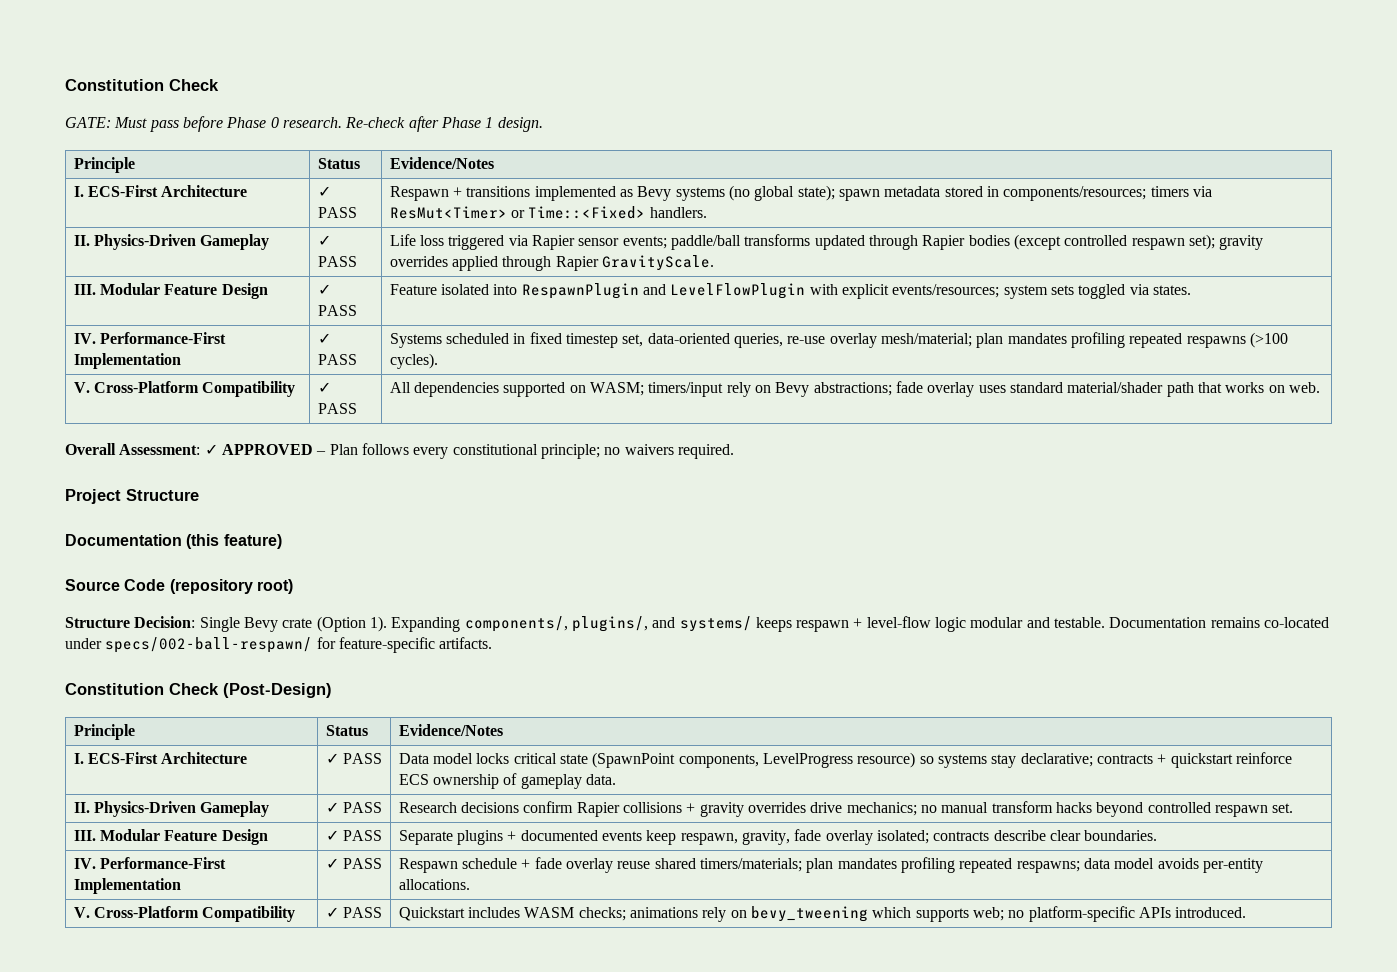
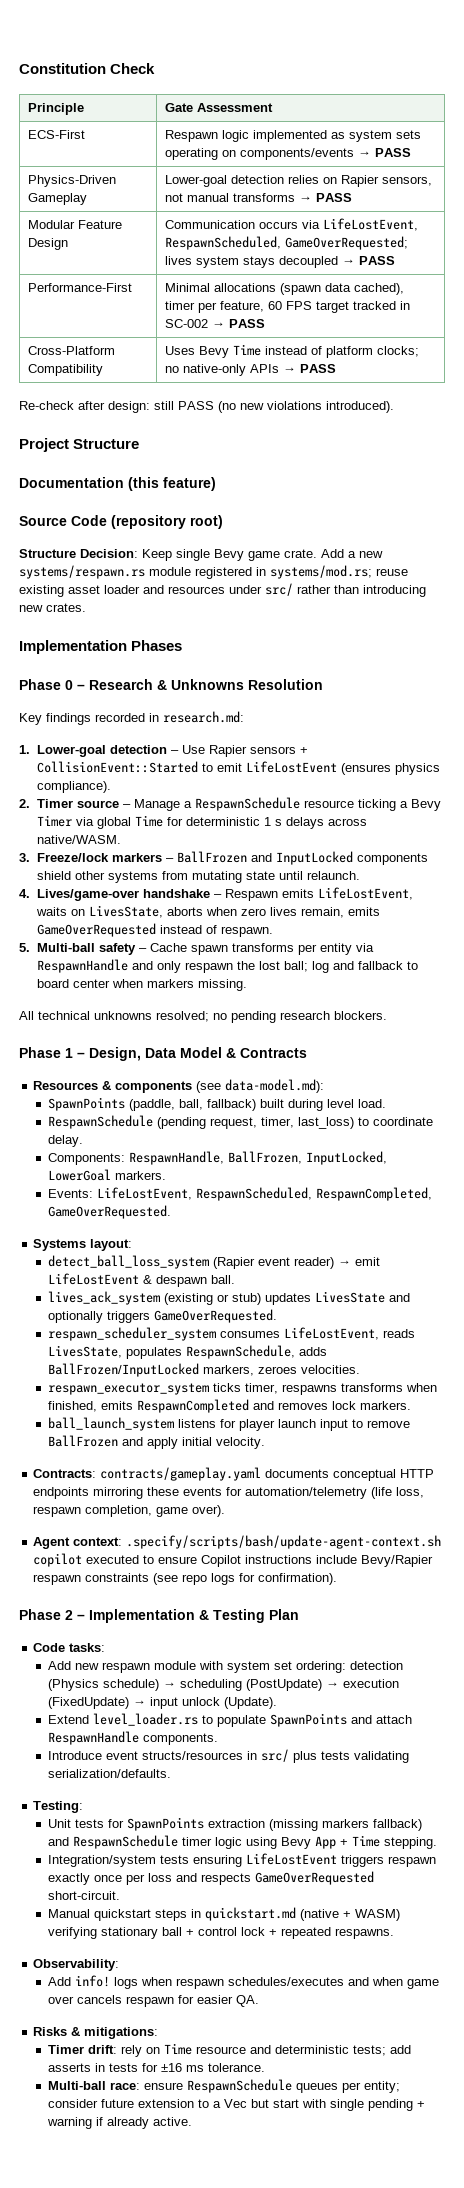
[65,79,219,91] [65,116,543,132] [73,157,135,173] [317,158,360,169] [389,157,494,169] [73,185,248,197] [317,186,331,197] [317,207,357,218] [389,185,1212,201] [389,206,707,219] [73,234,270,250] [317,235,331,246] [317,256,357,267] [389,234,1264,250] [389,255,715,271] [73,283,268,299] [317,284,331,295] [317,305,357,316] [389,283,1191,299] [73,332,227,344] [73,353,181,369] [317,333,331,344] [317,354,357,365] [389,332,1288,348] [389,353,438,369] [73,381,296,397] [317,382,331,393] [317,403,357,414] [389,381,1320,397] [65,443,734,459] Constitution Check // GATE: Must pass before Phase 0 research. Re-check after Phase 1 design. // Principle | Status | Evidence/Notes // I. ECS-First Architecture | ✓ PASS | Respawn + transitions implemented as Bevy systems (no global state); spawn metadata stored in components/resources; timers via ResMut<Timer> or Time::<Fixed> handlers. // II. Physics-Driven Gameplay | ✓ PASS | Life loss triggered via Rapier sensor events; paddle/ball transforms updated through Rapier bodies (except controlled respawn set); gravity overrides applied through Rapier GravityScale. // III. Modular Feature Design | ✓ PASS | Feature isolated into RespawnPlugin and LevelFlowPlugin with explicit events/resources; system sets toggled via states. // IV. Performance-First Implementation | ✓ PASS | Systems scheduled in fixed timestep set, data-oriented queries, re-use overlay mesh/material; plan mandates profiling repeated respawns (>100 cycles). // V. Cross-Platform Compatibility | ✓ PASS | All dependencies supported on WASM; timers/input rely on Bevy abstractions; fade overlay uses standard material/shader path that works on web. // Overall Assessment: ✓ APPROVED – Plan follows every constitutional principle; no waivers required. -> [19,63,156,74] [28,103,85,115] [165,103,274,112] [28,130,86,139] [165,130,422,142] [165,148,412,160] [28,175,117,187] [28,193,88,205] [165,175,433,187] [165,193,353,202] [28,220,123,229] [28,238,69,250] [165,218,419,231] [165,236,409,250] [165,256,396,268] [28,283,133,292] [165,283,405,295] [165,301,411,313] [165,319,266,328] [28,346,116,355] [28,364,104,376] [165,344,420,358] [165,364,337,376] [19,401,394,413] Constitution Check // Principle | Gate Assessment // ECS-First | Respawn logic implemented as system sets operating on components/events → PASS // Physics-Driven Gameplay | Lower-goal detection relies on Rapier sensors, not manual transforms → PASS // Modular Feature Design | Communication occurs via LifeLostEvent, RespawnScheduled, GameOverRequested; lives system stays decoupled → PASS // Performance-First | Minimal allocations (spawn data cached), timer per feature, 60 FPS target tracked in SC-002 → PASS // Cross-Platform Compatibility | Uses Bevy Time instead of platform clocks; no native-only APIs → PASS // Re-check after design: still PASS (no new violations introduced).
[199,616,1330,632] [65,637,493,653] [65,683,332,698] [73,724,135,740] [325,725,368,736] [398,724,503,736] [73,752,248,764] [325,753,383,764] [398,752,1292,768] [398,773,617,789] [73,801,270,817] [325,802,383,813] [398,801,1294,817] [73,829,268,845] [325,830,383,841] [398,829,1158,845] [73,857,227,869] [73,878,181,894] [325,858,383,869] [398,857,1263,873] [398,879,470,890] [73,906,296,922] [325,907,383,918] [398,906,1247,922] Single Bevy crate (Option 1). Expanding components/, plugins/, and systems/ keeps respawn + level-flow logic modular and testable. Documentation remains co-located under specs/002-ball-respawn/ for feature-specific artifacts. // Constitution Check (Post-Design) // Principle | Status | Evidence/Notes // I. ECS-First Architecture | ✓ PASS | Data model locks critical state (SpawnPoint components, LevelProgress resource) so systems stay declarative; contracts + quickstart reinforce ECS ownership of gameplay data. // II. Physics-Driven Gameplay | ✓ PASS | Research decisions confirm Rapier collisions + gravity overrides drive mechanics; no manual transform hacks beyond controlled respawn set. // III. Modular Feature Design | ✓ PASS | Separate plugins + documented events keep respawn, gravity, fade overlay isolated; contracts describe clear boundaries. // IV. Performance-First Implementation | ✓ PASS | Respawn schedule + fade overlay reuse shared timers/materials; plan mandates profiling repeated respawns; data model avoids per-entity allocations. // V. Cross-Platform Compatibility | ✓ PASS | Quickstart includes WASM checks; animations rely on bevy_tweening which supports web; no platform-specific APIs introduced. -> [142,549,383,561] [19,565,408,579] [19,583,426,597] [19,603,86,612] [19,640,183,654] [19,679,323,690] [19,711,244,725] [19,745,308,757] [36,761,440,775] [36,781,111,793] [19,797,441,811] [36,815,367,829] [36,835,121,844] [19,851,428,865] [36,871,360,883] [19,887,413,901] [35,905,380,918] [36,923,273,937] [19,943,374,955] [36,959,418,973] [36,979,247,991] [19,1011,387,1023] [19,1047,307,1061] [33,1079,325,1093] [47,1097,386,1111] [47,1115,433,1129] [47,1135,83,1147] [47,1151,387,1165] [47,1169,166,1181] [47,1187,432,1201] [47,1205,171,1219] [33,1239,133,1251] [47,1255,380,1269] [47,1273,235,1287] [47,1291,410,1305] [47,1309,277,1323] [47,1327,415,1341] [47,1345,327,1359] [47,1363,360,1377] [47,1383,437,1395] [47,1399,411,1413] [47,1417,410,1431] [47,1435,265,1449] [33,1467,435,1481] [33,1487,425,1499] [33,1505,226,1517] [33,1535,442,1549] [33,1553,434,1567] [33,1573,338,1585] [19,1609,299,1623] [33,1643,106,1652] [47,1661,403,1673] [47,1679,399,1691] [47,1697,277,1709] [47,1713,412,1727] [47,1731,218,1745] [47,1749,409,1763] [47,1769,171,1778] [33,1801,84,1813] [47,1817,422,1831] [47,1835,437,1849] [47,1853,436,1867] [47,1871,374,1885] [47,1891,120,1900] [47,1907,400,1921] [47,1927,394,1939] [33,1959,120,1971] [47,1975,439,1989] [47,1995,259,2007] [33,2027,159,2039] [47,2043,411,2057] [47,2063,265,2072] [47,2079,400,2093] [47,2099,425,2111] [46,2117,192,2129] Keep single Bevy game crate. Add a new systems/respawn.rs module registered in systems/mod.rs; reuse existing asset loader and resources under src/ rather than introducing new crates. // Implementation Phases // Phase 0 – Research & Unknowns Resolution // Key findings recorded in research.md: // 1. Lower-goal detection – Use Rapier sensors + CollisionEvent::Started to emit LifeLostEvent (ensures physics compliance). // 2. Timer source – Manage a RespawnSchedule resource ticking a Bevy Timer via global Time for deterministic 1 s delays across native/WASM. // 3. Freeze/lock markers – BallFrozen and InputLocked components shield other systems from mutating state until relaunch. // 4. Lives/game-over handshake – Respawn emits LifeLostEvent, waits on LivesState, aborts when zero lives remain, emits GameOverRequested instead of respawn. // 5. Multi-ball safety – Cache spawn transforms per entity via RespawnHandle and only respawn the lost ball; log and fallback to board center when markers missing. // All technical unknowns resolved; no pending research blockers. // Phase 1 – Design, Data Model & Contracts // Resources & components (see data-model.md): // SpawnPoints (paddle, ball, fallback) built during level load. // RespawnSchedule (pending request, timer, last_loss) to coordinate delay. // Components: RespawnHandle, BallFrozen, InputLocked, LowerGoal markers. // Events: LifeLostEvent, RespawnScheduled, RespawnCompleted, GameOverRequested. // Systems layout: // detect_ball_loss_system (Rapier event reader) → emit LifeLostEvent & despawn ball. // lives_ack_system (existing or stub) updates LivesState and optionally triggers GameOverRequested. // respawn_scheduler_system consumes LifeLostEvent, reads LivesState, populates RespawnSchedule, adds BallFrozen/InputLocked markers, zeroes velocities. // respawn_executor_system ticks timer, respawns transforms when finished, emits RespawnCompleted and removes lock markers. // ball_launch_system listens for player launch input to remove BallFrozen and apply initial velocity. // Contracts: contracts/gameplay.yaml documents conceptual HTTP endpoints mirroring these events for automation/telemetry (life loss, respawn completion, game over). // Agent context: .specify/scripts/bash/update-agent-context.sh copilot executed to ensure Copilot instructions include Bevy/Rapier respawn constraints (see repo logs for confirmation). // Phase 2 – Implementation & Testing Plan // Code tasks: // Add new respawn module with system set ordering: detection (Physics schedule) → scheduling (PostUpdate) → execution (FixedUpdate) → input unlock (Update). // Extend level_loader.rs to populate SpawnPoints and attach RespawnHandle components. // Introduce event structs/resources in src/ plus tests validating serialization/defaults. // Testing: // Unit tests for SpawnPoints extraction (missing markers fallback) and RespawnSchedule timer logic using Bevy App + Time stepping. // Integration/system tests ensuring LifeLostEvent triggers respawn exactly once per loss and respects GameOverRequested short-circuit. // Manual quickstart steps in quickstart.md (native + WASM) verifying stationary ball + control lock + repeated respawns. // Observability: // Add info! logs when respawn schedules/executes and when game over cancels respawn for easier QA. // Risks & mitigations: // Timer drift: rely on Time resource and deterministic tests; add asserts in tests for ±16 ms tolerance. // Multi-ball race: ensure RespawnSchedule queues per entity; consider future extension to a Vec but start with single pending + warning if already active.

